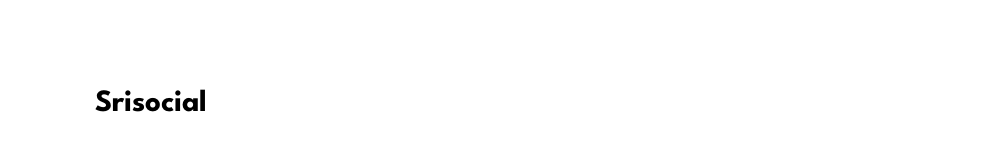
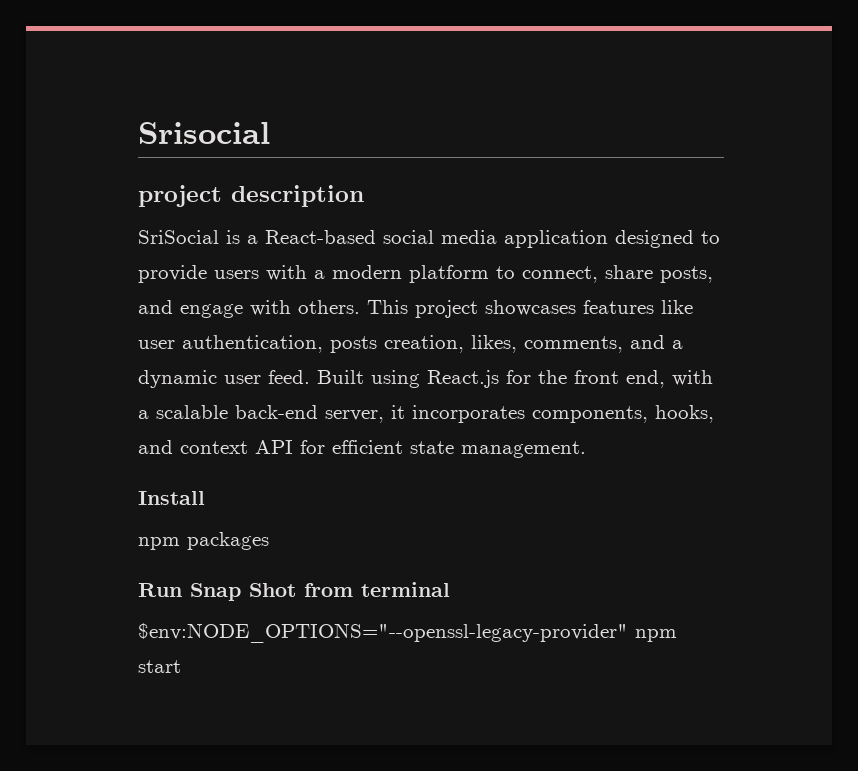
(207, 100) none -> [138,185,364,207] [138,230,720,248] [138,265,713,283] [138,300,693,318] [138,335,683,353] [138,370,713,388] [138,405,714,423] [138,440,586,458] [138,491,205,505] [138,532,269,550] [138,582,450,601] [138,623,677,643] [138,660,181,673] // project description // SriSocial is a React-based social media application designed to provide users with a modern platform to connect, share posts, and engage with others. This project showcases features like user authentication, posts creation, likes, comments, and a dynamic user feed. Built using React.js for the front end, with a scalable back-end server, it incorporates components, hooks, and context API for efficient state management. // Install // npm packages // Run Snap Shot from terminal // $env:NODE_OPTIONS="--openssl-legacy-provider" npm start

